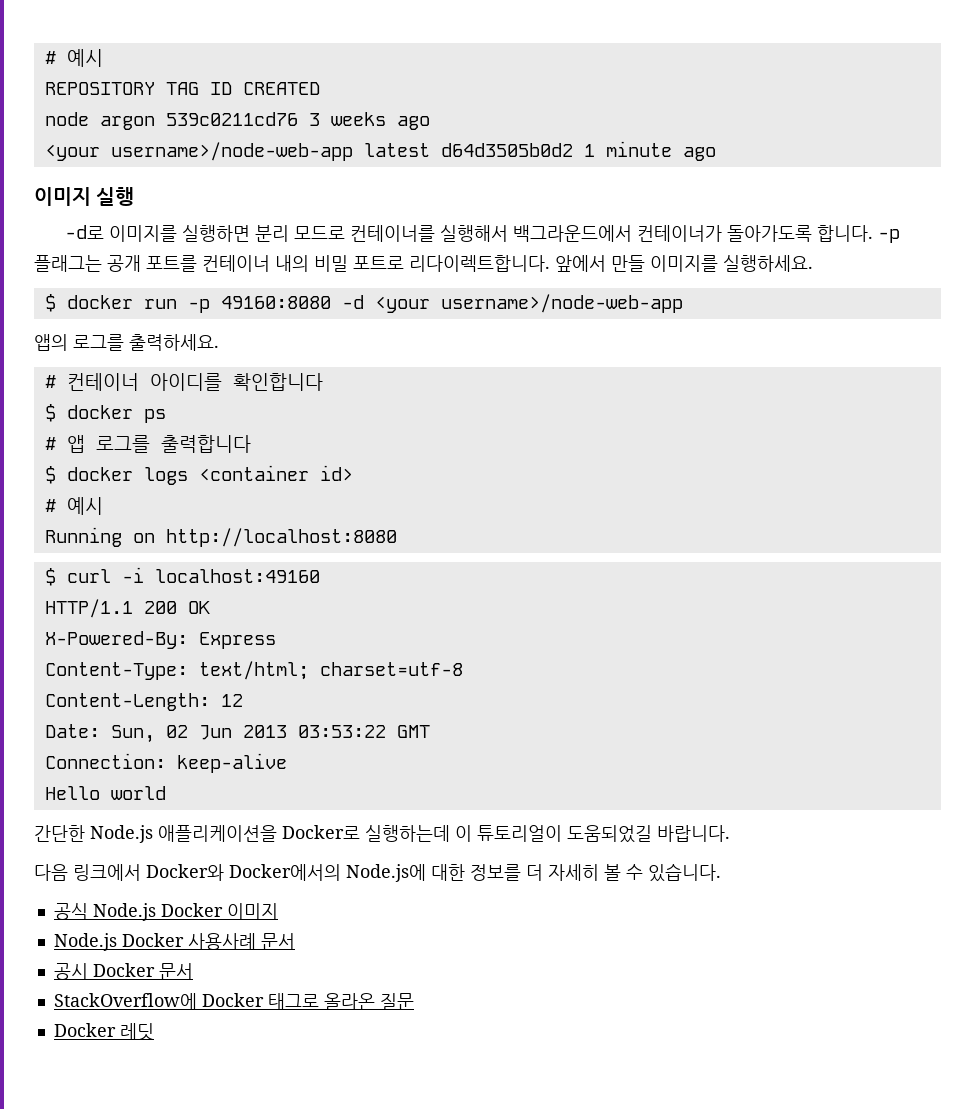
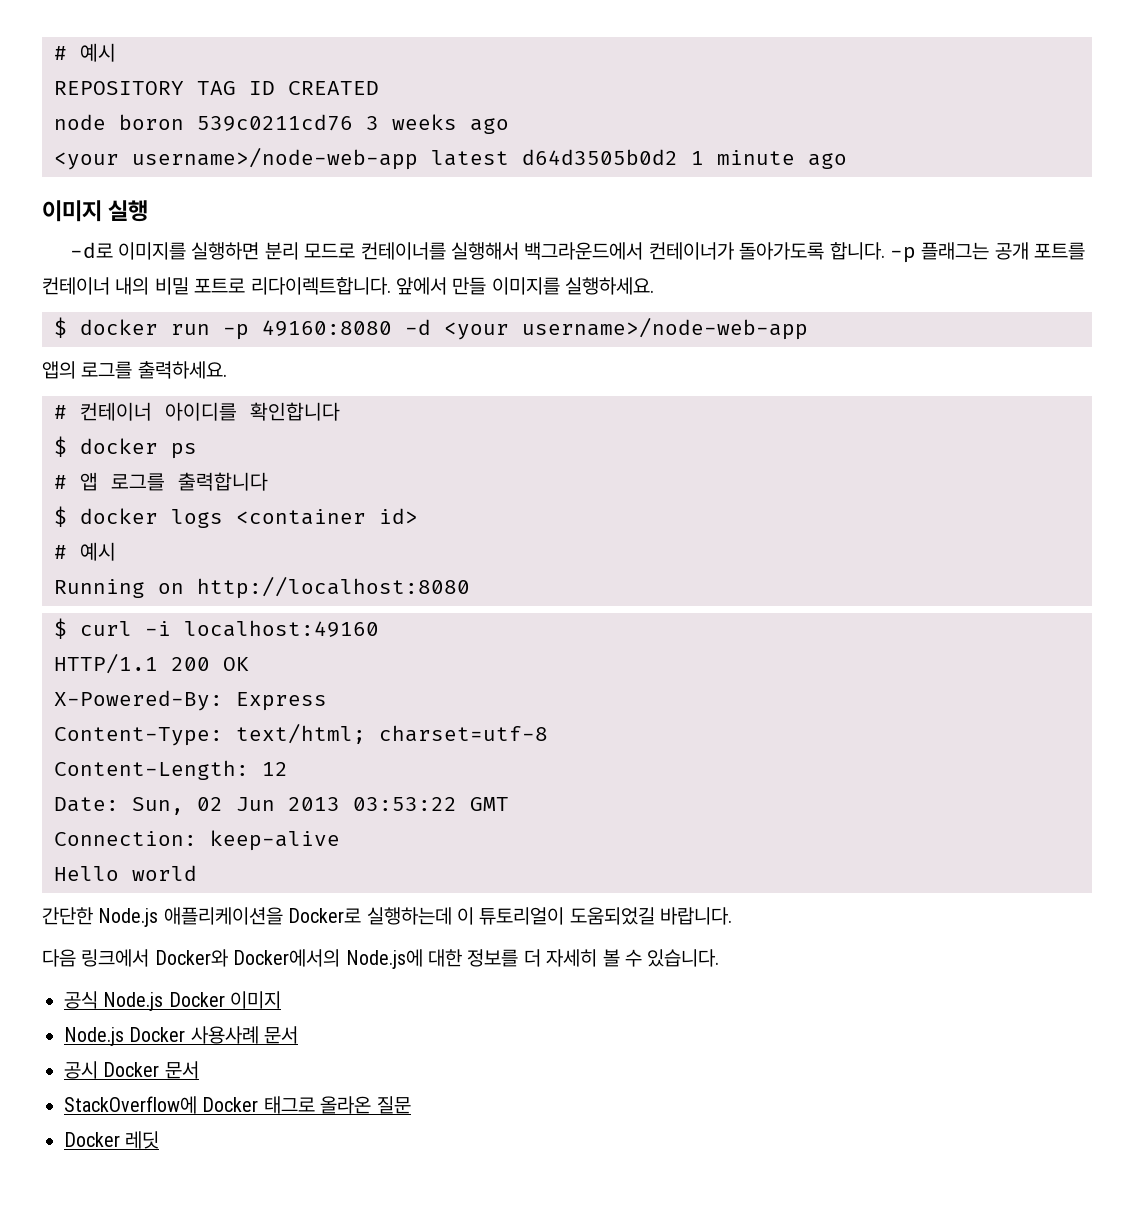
[99,116,155,130] argon -> [119,114,184,130] boron

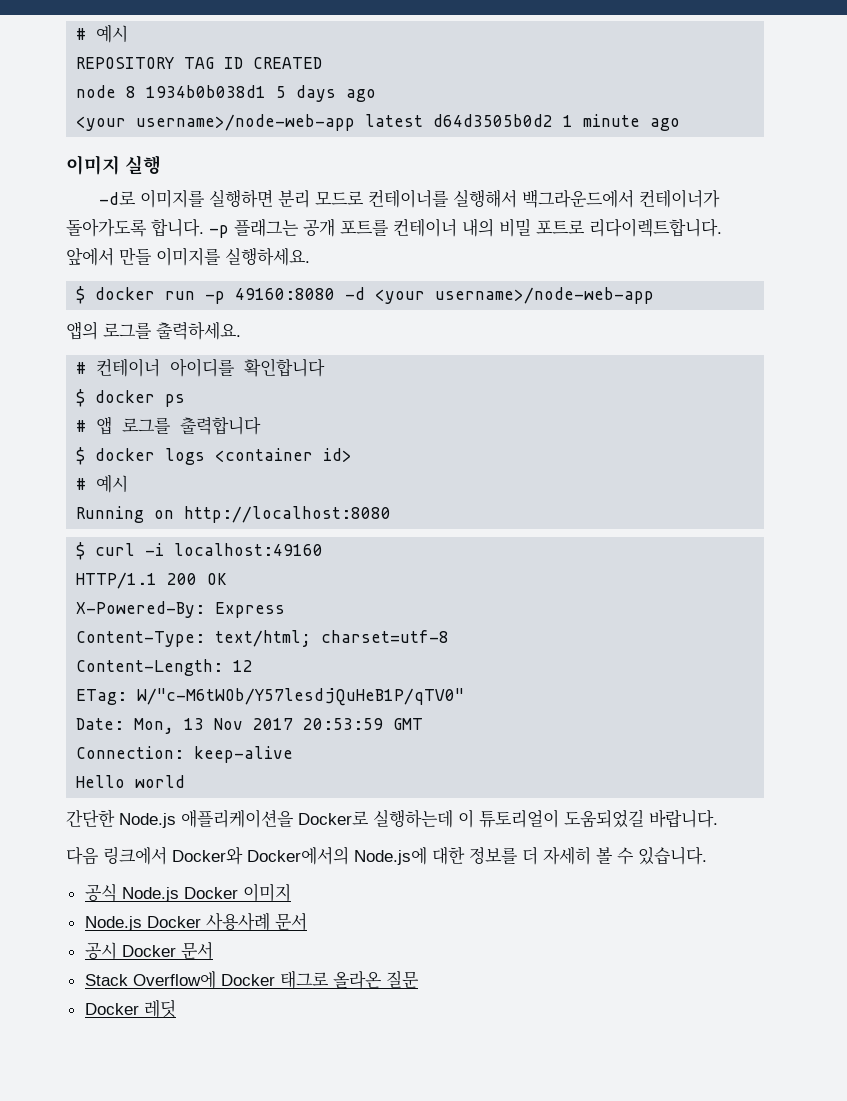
[119,114,457,131] boron 539c0211cd76 3 weeks -> [126,85,337,102] 8 1934b0b038d1 5 days
(288, 769) none -> [76,688,465,706] // ETag: W/"c-M6tWOb/Y57lesdjQuHeB1P/qTV0"
[132,797,457,815] Sun, 02 Jun 2013 03:53:22 -> [134,718,384,734] Mon, 13 Nov 2017 20:53:59
[64,1096,197,1114] StackOverflow에 -> [84,971,216,989] Stack Overflow에

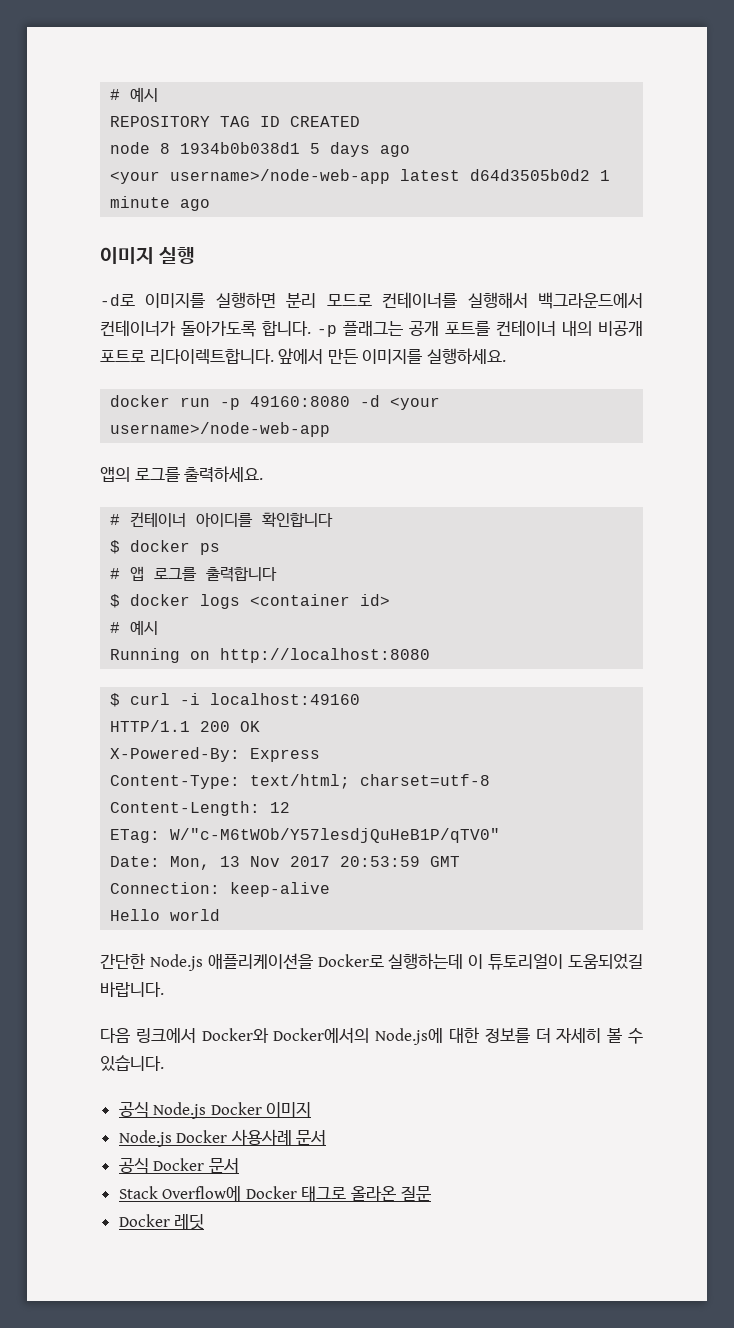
[499,218,531,237] 비밀 -> [598,321,643,336] 비공개
[119,247,152,265] 만들 -> [327,349,358,364] 만든
[76,286,86,304] $ -> (506, 356) none
[84,942,117,959] 공시 -> [118,1158,149,1174] 공식

